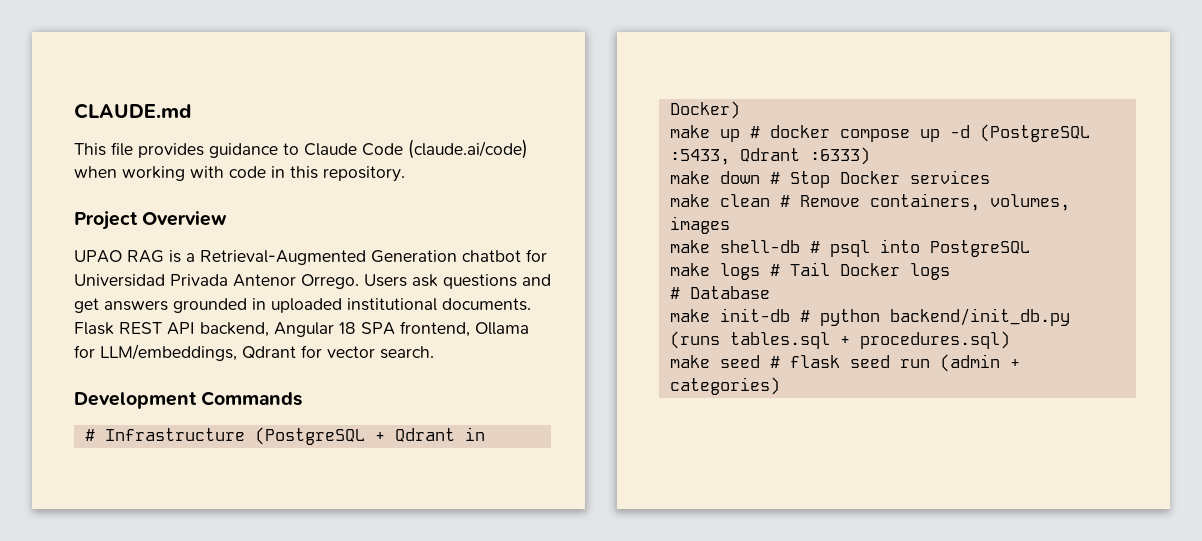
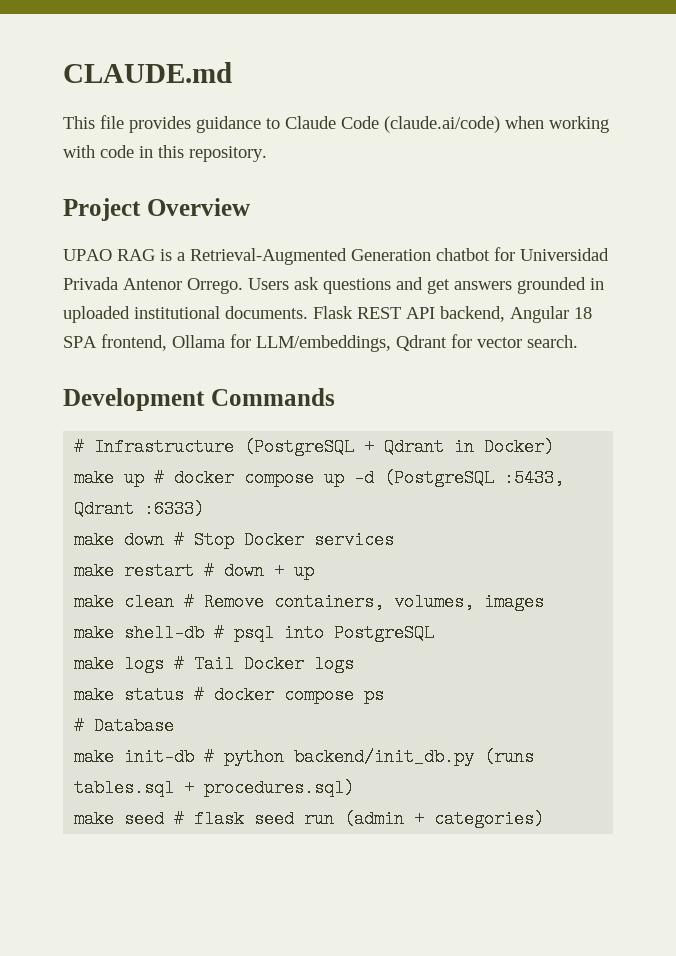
(990, 177) none -> [74,562,315,580] // make restart # down + up
(950, 271) none -> [74,686,385,704] // make status # docker compose ps

